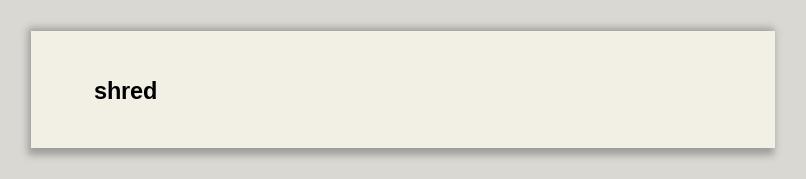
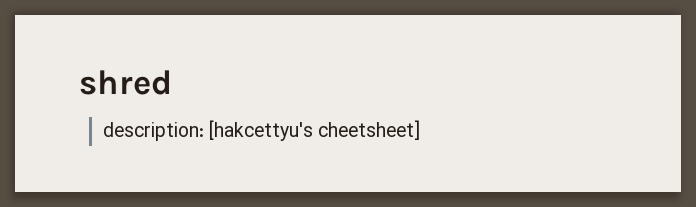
(157, 90) none -> [102,120,421,141] // description: [hakcettyu's cheetsheet]

